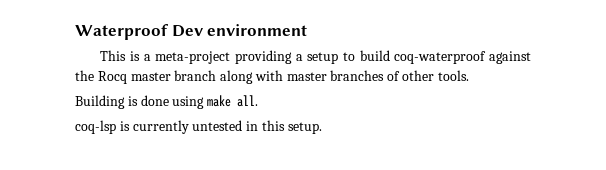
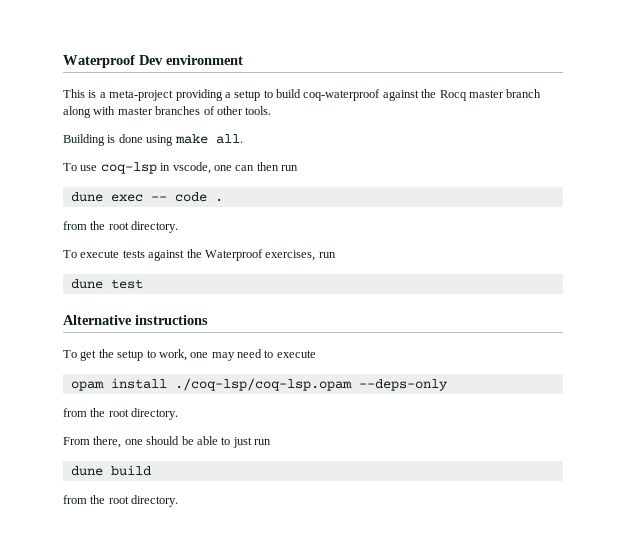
[75,120,322,134] coq-lsp is currently untested in this setup. -> [63,162,298,174] [70,192,223,202] [63,221,179,233] [63,249,336,261] [70,279,143,289] [63,315,208,325] [63,349,316,361] [70,378,448,391] [63,408,179,420] [63,436,271,448] [70,465,151,476] [63,495,179,507] To use coq-lsp in vscode, one can then run // dune exec -- code . // from the root directory. // To execute tests against the Waterproof exercises, run // dune test // Alternative instructions // To get the setup to work, one may need to execute // opam install ./coq-lsp/coq-lsp.opam --deps-only // from the root directory. // From there, one should be able to just run // dune build // from the root directory.

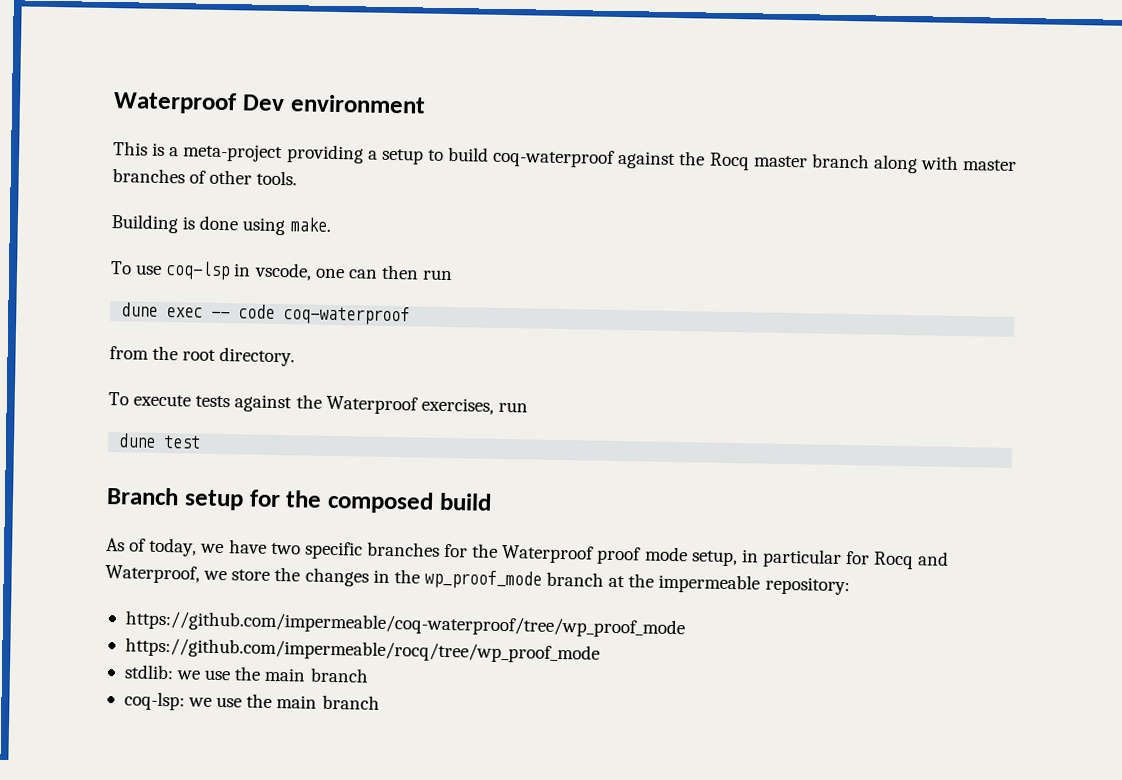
[174,134,243,144] make all. -> [289,217,331,232] make.
[214,198,223,202] . -> [283,305,411,326] coq-waterproof
[63,315,208,325] [63,349,316,361] [70,378,448,391] [63,408,179,420] [63,436,271,448] [70,465,151,476] [63,495,179,507] Alternative instructions // To get the setup to work, one may need to execute // opam install ./coq-lsp/coq-lsp.opam --deps-only // from the root directory. // From there, one should be able to just run // dune build // from the root directory. -> [106,487,492,514] [106,537,950,570] [105,565,850,596] [124,610,685,639] [124,637,600,664] [123,664,369,683] [123,691,380,711] Branch setup for the composed build // As of today, we have two specific branches for the Waterproof proof mode setup, in particular for Rocq and Waterproof, we store the changes in the wp_proof_mode branch at the impermeable repository: // https://github.com/impermeable/coq-waterproof/tree/wp_proof_mode // https://github.com/impermeable/rocq/tree/wp_proof_mode // stdlib: we use the main branch // coq-lsp: we use the main branch

